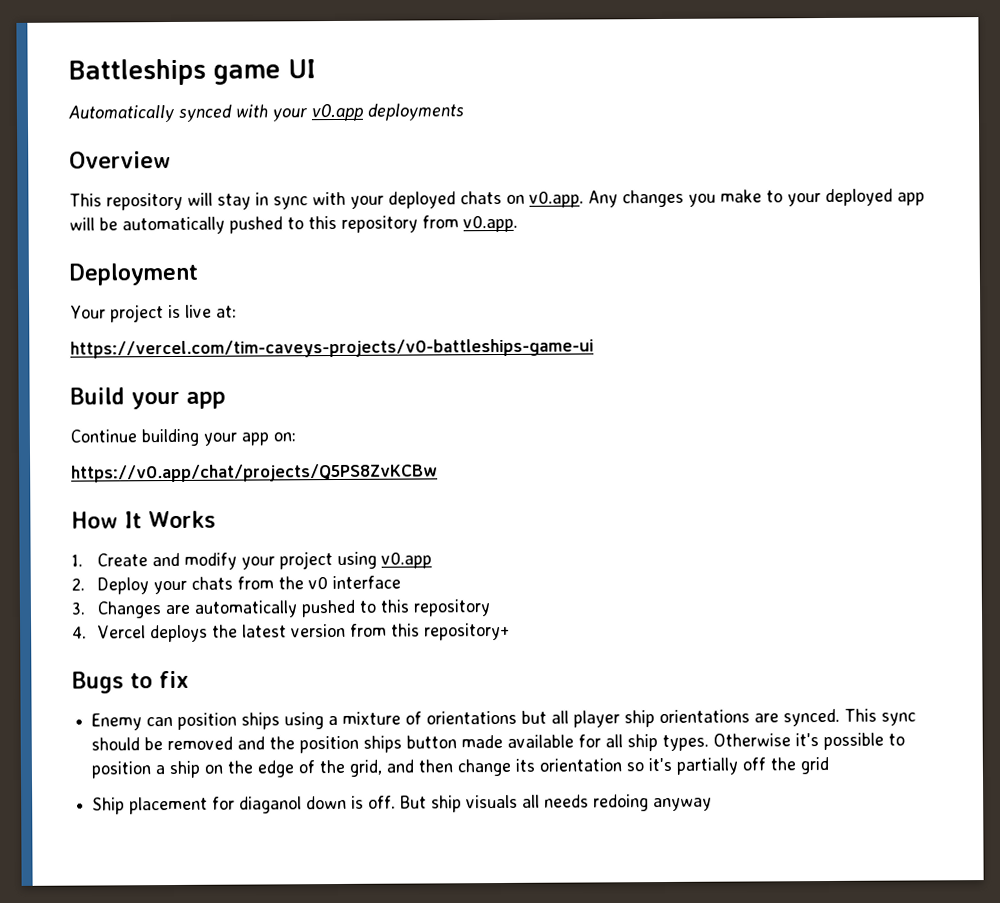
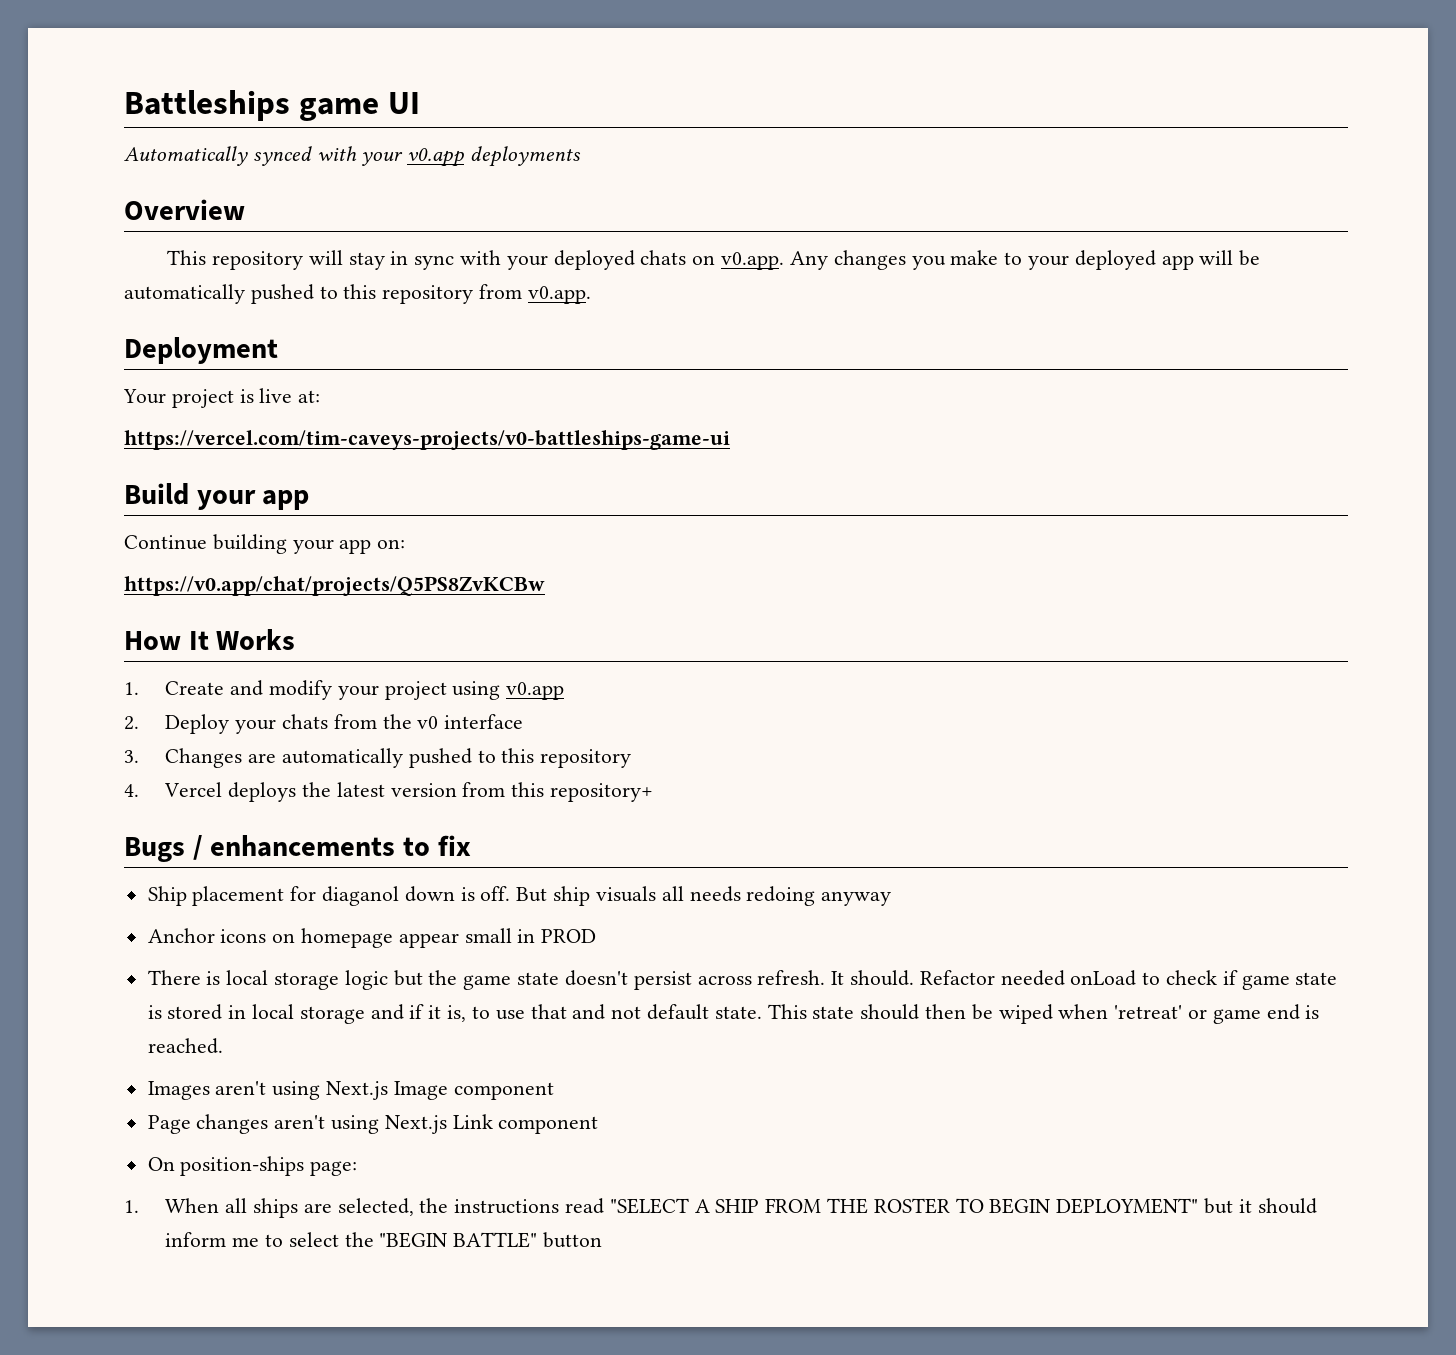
(124, 682) none -> [192,835,396,860] / enhancements
[91,708,917,731] [91,732,906,754] [91,756,830,779] // Enemy can position ships using a mixture of orientations but all player ship orientations are synced. This sync should be removed and the position ships button made available for all ship types. Otherwise it's possible to position a ship on the edge of the grid, and then change its orientation so it's partially off the grid -> (471, 845) none
(713, 804) none -> [147,928,597,948] [147,970,1338,990] [147,1004,1320,1024] [147,1038,223,1054] [147,1081,554,1100] [147,1114,599,1134] [147,1156,358,1176] [124,1198,1317,1218] [165,1232,602,1248] // Anchor icons on homepage appear small in PROD // There is local storage logic but the game state doesn't persist across refresh. It should. Refactor needed onLoad to check if game state is stored in local storage and if it is, to use that and not default state. This state should then be wiped when 'retreat' or game end is reached. // Images aren't using Next.js Image component // Page changes aren't using Next.js Link component // On position-ships page: // 1. When all ships are selected, the instructions read "SELECT A SHIP FROM THE ROSTER TO BEGIN DEPLOYMENT" but it should inform me to select the "BEGIN BATTLE" button

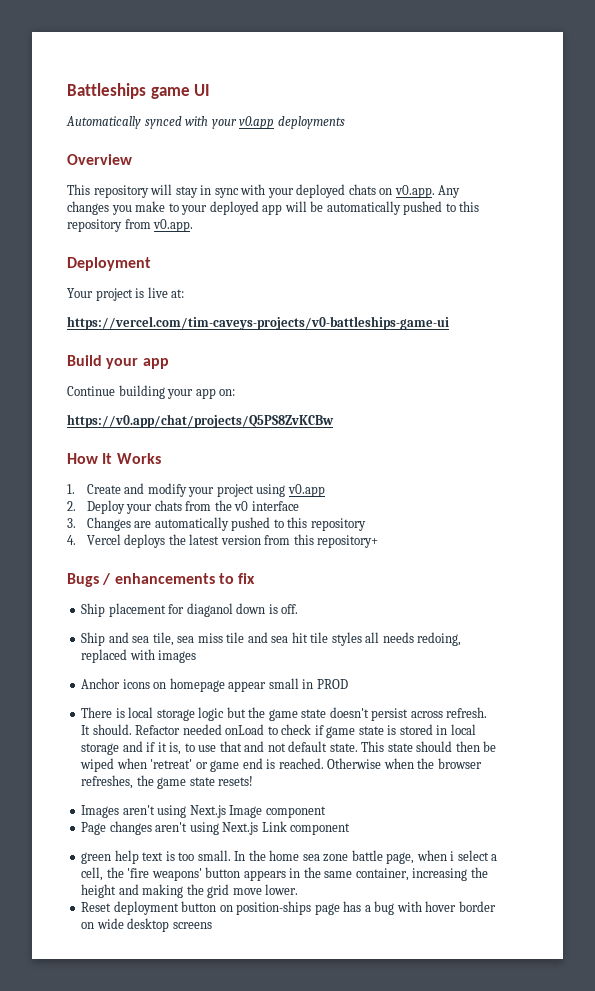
[516,886,892,906] But ship visuals all needs redoing anyway -> [81,632,462,646] [81,649,197,663] // Ship and sea tile, sea miss tile and sea hit tile styles all needs redoing, replaced with images
(223, 1046) none -> [327,758,482,769] [81,775,254,789] Otherwise when the browser refreshes, the game state resets!
[147,1156,358,1176] [124,1198,1317,1218] [165,1232,602,1248] On position-ships page: // 1. When all ships are selected, the instructions read "SELECT A SHIP FROM THE ROSTER TO BEGIN DEPLOYMENT" but it should inform me to select the "BEGIN BATTLE" button -> [81,850,498,864] [81,867,488,881] [81,884,299,898] [81,901,496,915] [81,918,212,932] green help text is too small. In the home sea zone battle page, when i select a cell, the 'fire weapons' button appears in the same container, increasing the height and making the grid move lower. // Reset deployment button on position-ships page has a bug with hover border on wide desktop screens

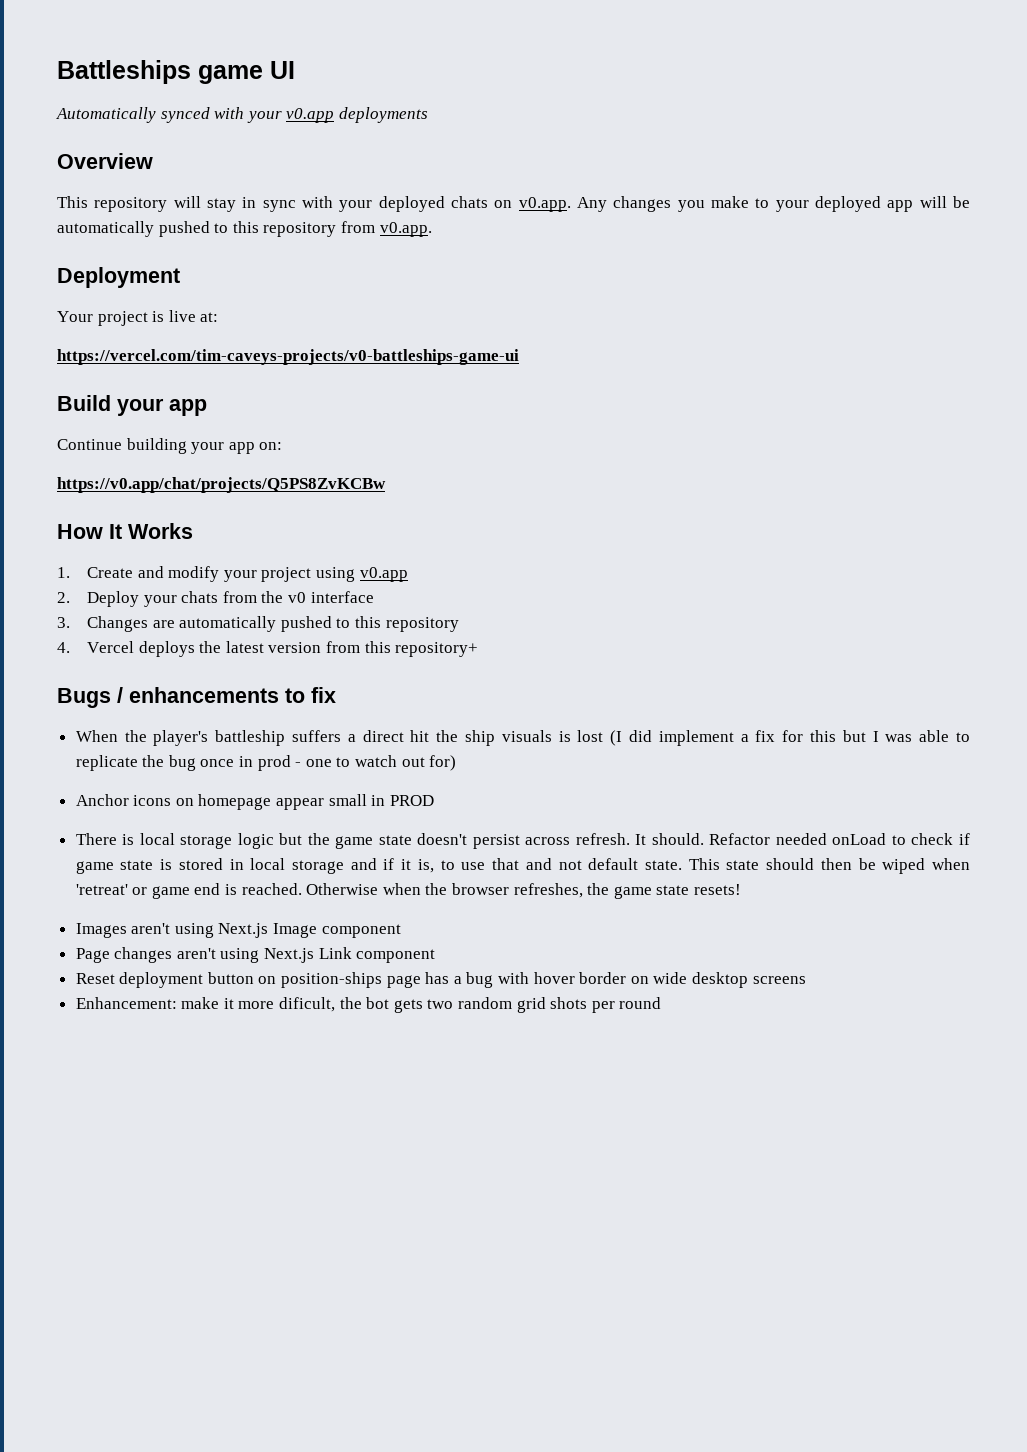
[81,603,299,617] [81,632,462,646] [81,649,197,663] Ship placement for diaganol down is off. // Ship and sea tile, sea miss tile and sea hit tile styles all needs redoing, replaced with images -> [75,730,971,746] [75,755,457,771] When the player's battleship suffers a direct hit the ship visuals is lost (I did implement a fix for this but I was able to replicate the bug once in prod - one to watch out for)
[81,850,498,864] [81,867,488,881] [81,884,299,898] // green help text is too small. In the home sea zone battle page, when i select a cell, the 'fire weapons' button appears in the same container, increasing the height and making the grid move lower. -> (436, 956) none
(212, 925) none -> [75,997,662,1013] // Enhancement: make it more dificult, the bot gets two random grid shots per round

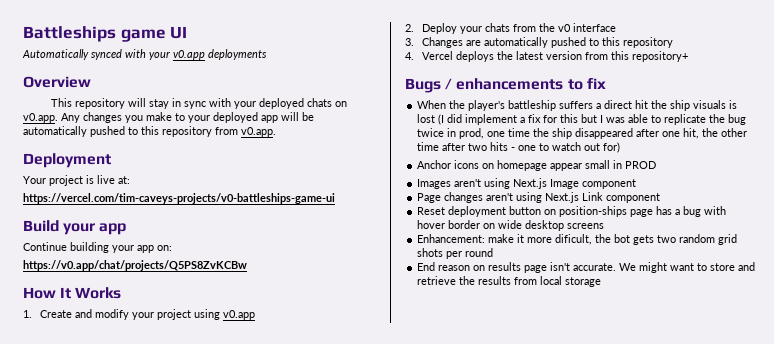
[200,755,291,771] once in prod -> [417,128,748,139] [417,142,509,151] twice in prod, one time the ship disappeared after one hit, the other time after two hits
[75,833,970,849] [75,858,970,874] [75,883,741,899] // There is local storage logic but the game state doesn't persist across refresh. It should. Refactor needed onLoad to check if game state is stored in local storage and if it is, to use that and not default state. This state should then be wiped when 'retreat' or game end is reached. Otherwise when the browser refreshes, the game state resets! -> (657, 165) none
(662, 1003) none -> [417,262,756,273] [417,276,602,287] // End reason on results page isn't accurate. We might want to store and retrieve the results from local storage

